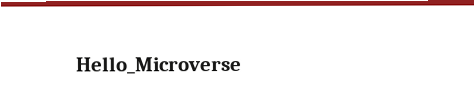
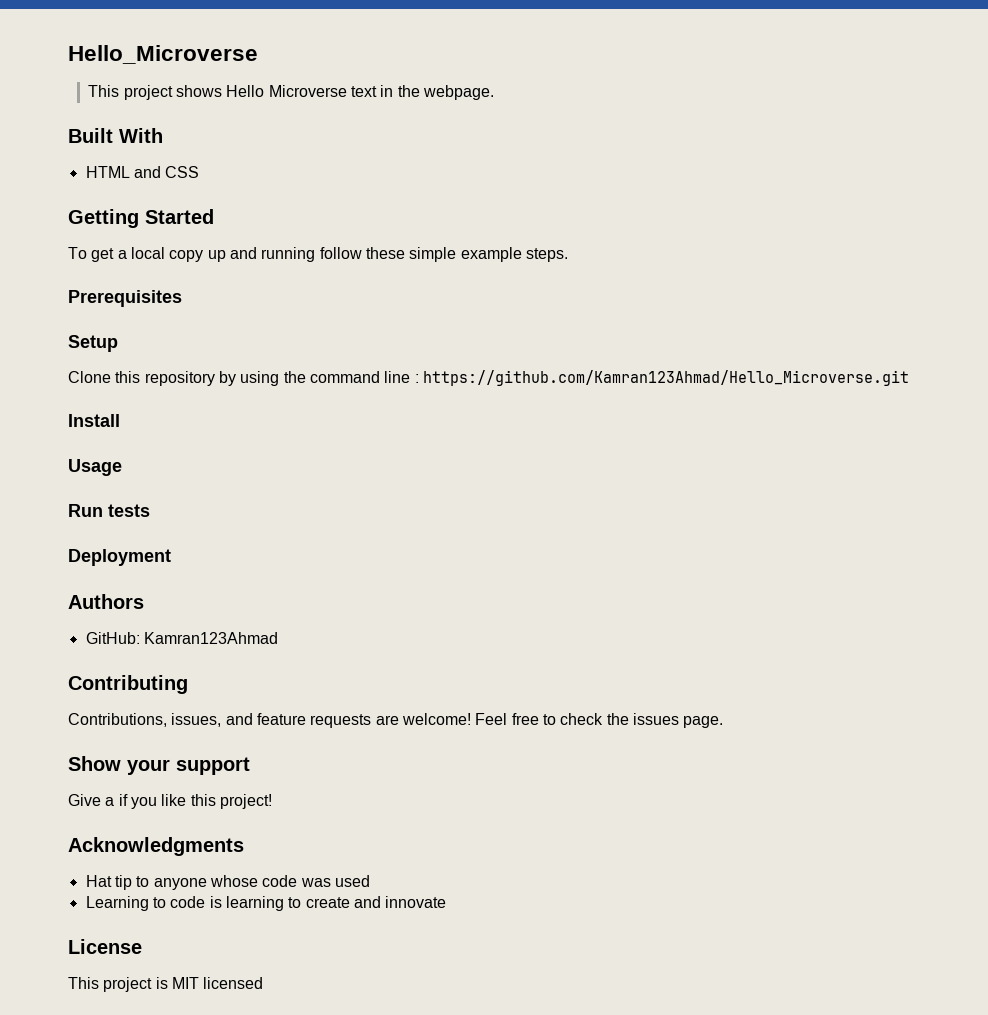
(242, 65) none -> [88,85,494,100] [68,128,163,143] [85,166,200,178] [68,209,214,228] [68,247,568,262] [68,290,182,307] [68,335,118,352] [68,370,909,386] [68,414,120,427] [68,459,122,476] [68,504,150,517] [68,549,171,566] [68,594,144,609] [85,632,278,644] [68,675,188,694] [68,713,724,728] [68,756,250,775] [68,794,272,809] [68,837,244,856] [85,875,370,890] [85,896,447,911] [68,939,142,954] [68,977,264,992] // This project shows Hello Microverse text in the webpage. // Built With // HTML and CSS // Getting Started // To get a local copy up and running follow these simple example steps. // Prerequisites // Setup // Clone this repository by using the command line : https://github.com/Kamran123Ahmad/Hello_Microverse.git // Install // Usage // Run tests // Deployment // Authors // GitHub: Kamran123Ahmad // Contributing // Contributions, issues, and feature requests are welcome! Feel free to check the issues page. // Show your support // Give a if you like this project! // Acknowledgments // Hat tip to anyone whose code was used // Learning to code is learning to create and innovate // License // This project is MIT licensed

